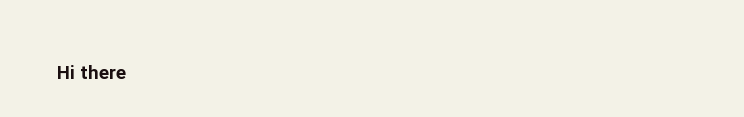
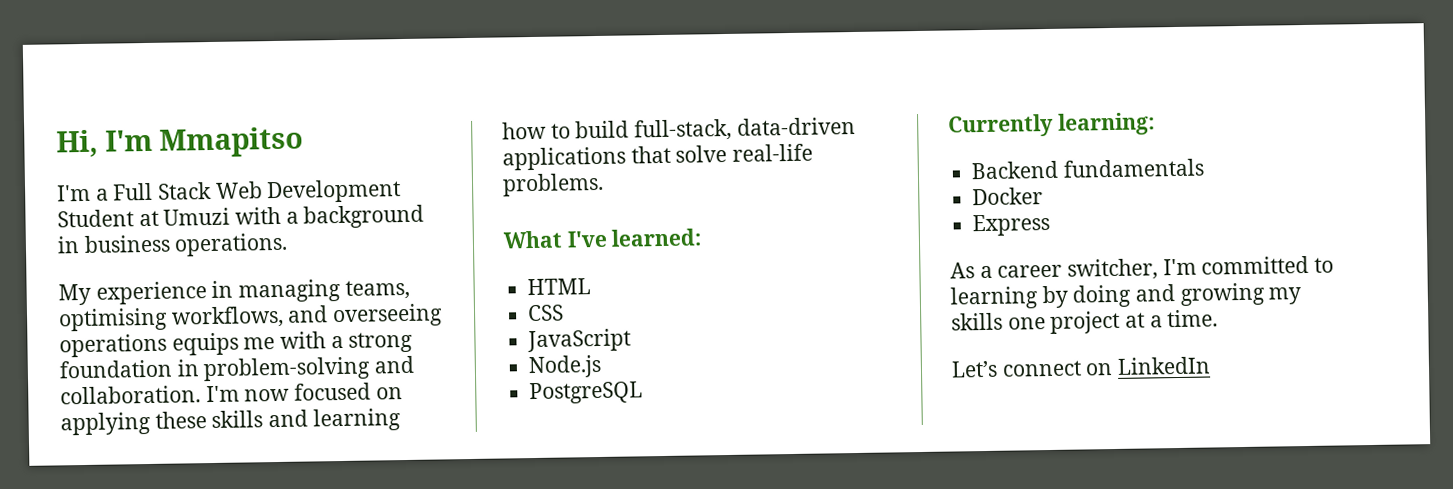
[57,65,126,79] Hi there -> [56,126,304,158] [57,179,402,204] [57,204,425,229] [57,232,289,257] [58,278,410,306] [58,303,444,332] [59,331,414,358] [59,355,415,382] [60,382,403,405] [60,408,401,436] [502,116,856,142] [502,143,814,171] [502,172,604,197] [503,228,703,249] [527,278,592,296] [527,304,565,322] [527,328,632,353] [528,354,603,379] [529,381,644,405] [948,112,1155,138] [971,158,1204,180] [972,187,1044,206] [972,213,1051,237] [950,255,1335,281] [950,282,1302,310] [951,309,1219,334] [951,356,1212,378] Hi, I'm Mmapitso // I'm a Full Stack Web Development Student at Umuzi with a background in business operations. // My experience in managing teams, optimising workflows, and overseeing operations equips me with a strong foundation in problem-solving and collaboration. I'm now focused on applying these skills and learning how to build full-stack, data-driven applications that solve real-life problems. // What I've learned: // HTML // CSS // JavaScript // Node.js // PostgreSQL // Currently learning: // Backend fundamentals // Docker // Express // As a career switcher, I'm committed to learning by doing and growing my skills one project at a time. // Let’s connect on LinkedIn

